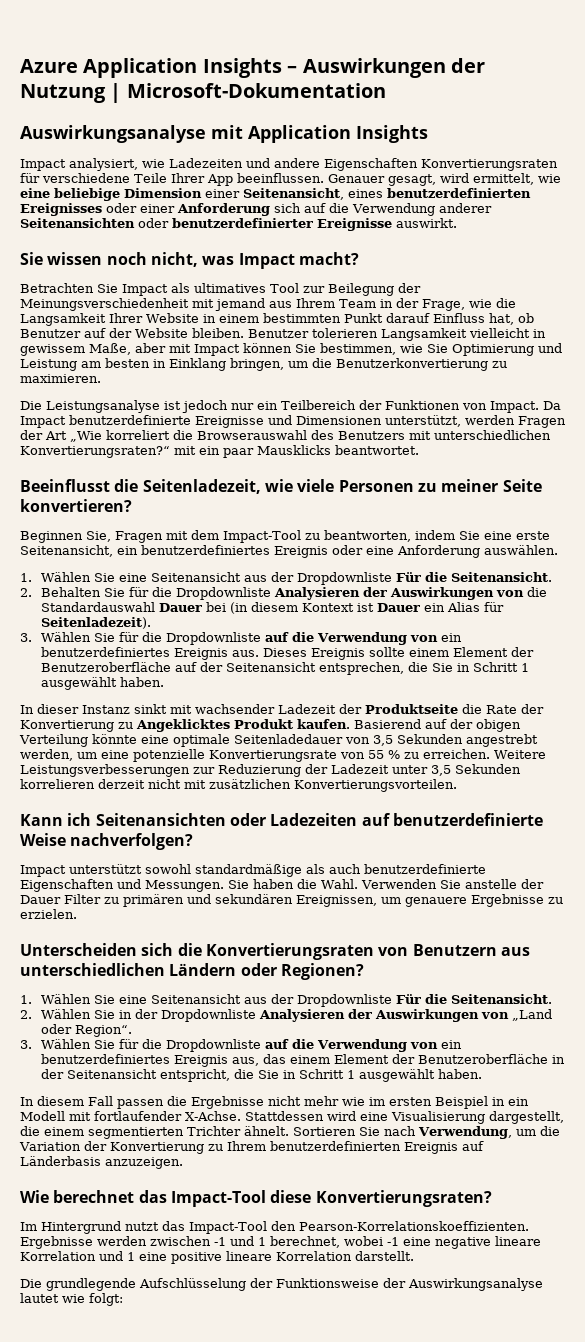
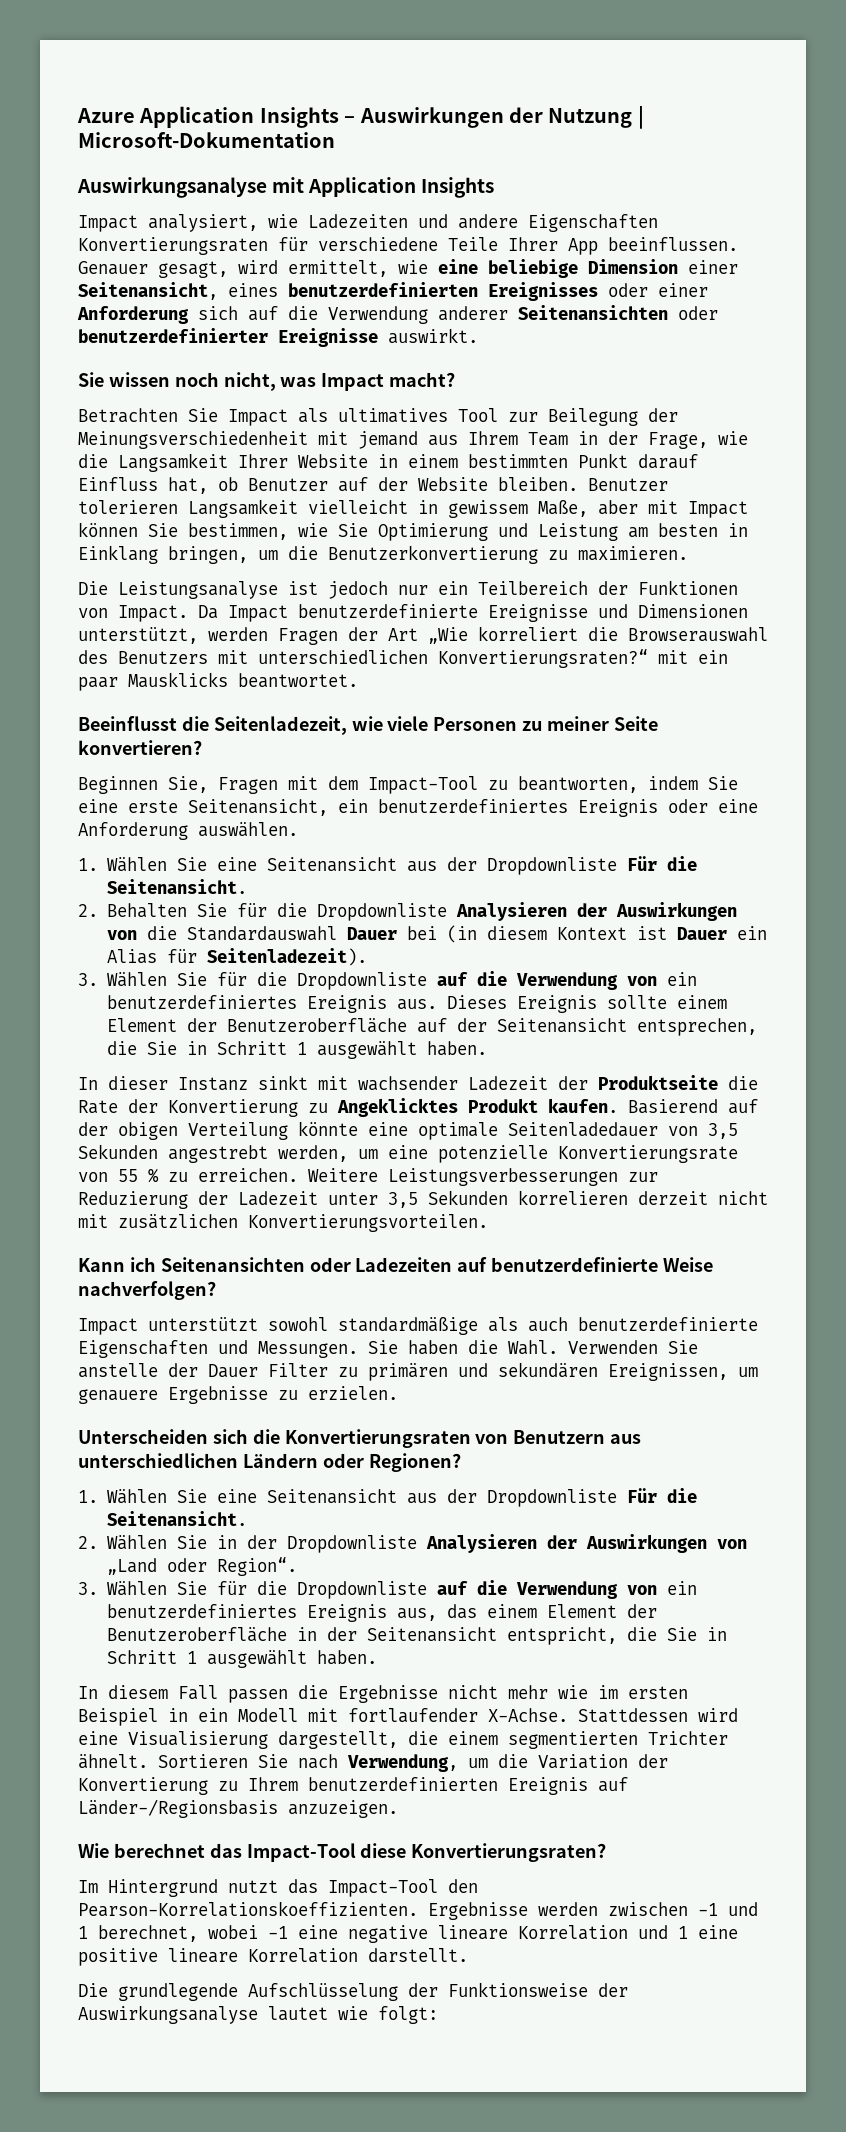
[20,1156,101,1166] Länderbasis -> [78,1799,278,1818] Länder-/Regionsbasis

